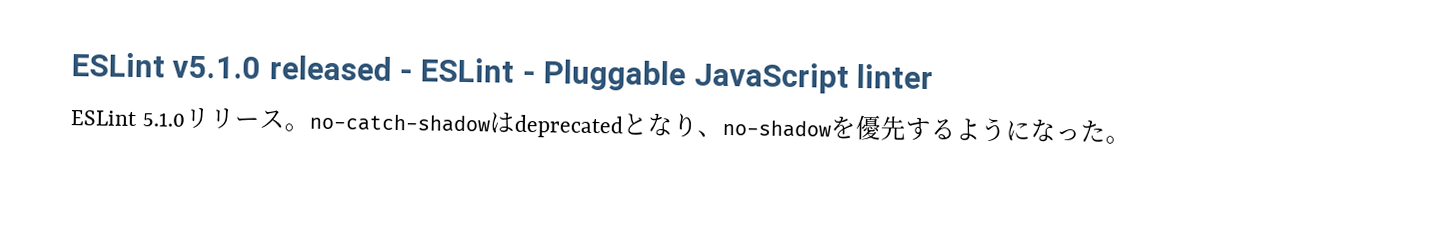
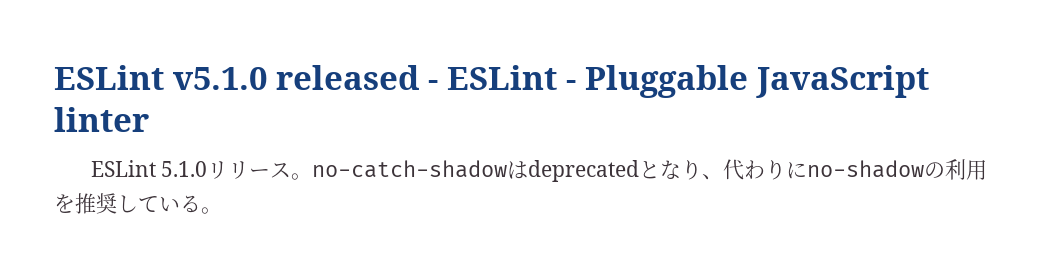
[721,114,1106,143] no-shadowを優先するようになった -> [723,159,988,180] [54,193,201,214] 代わりにno-shadowの利用を推奨している

